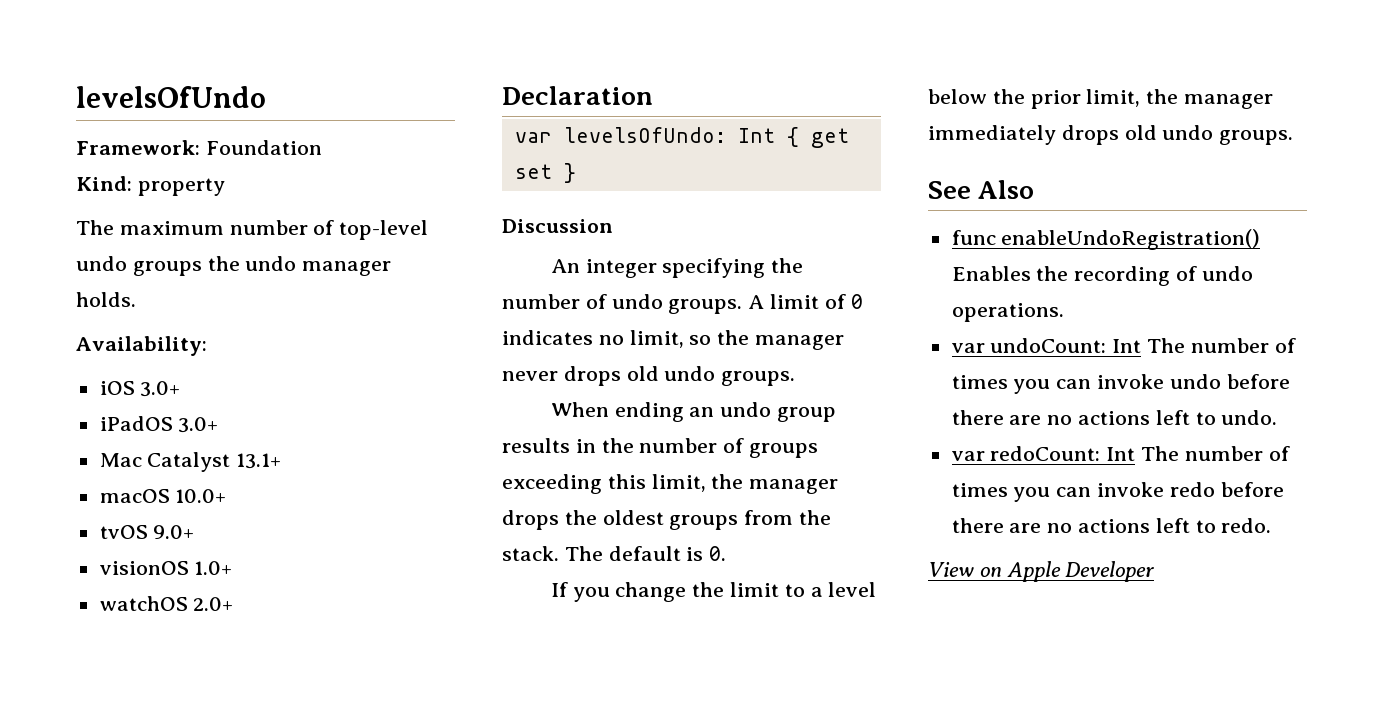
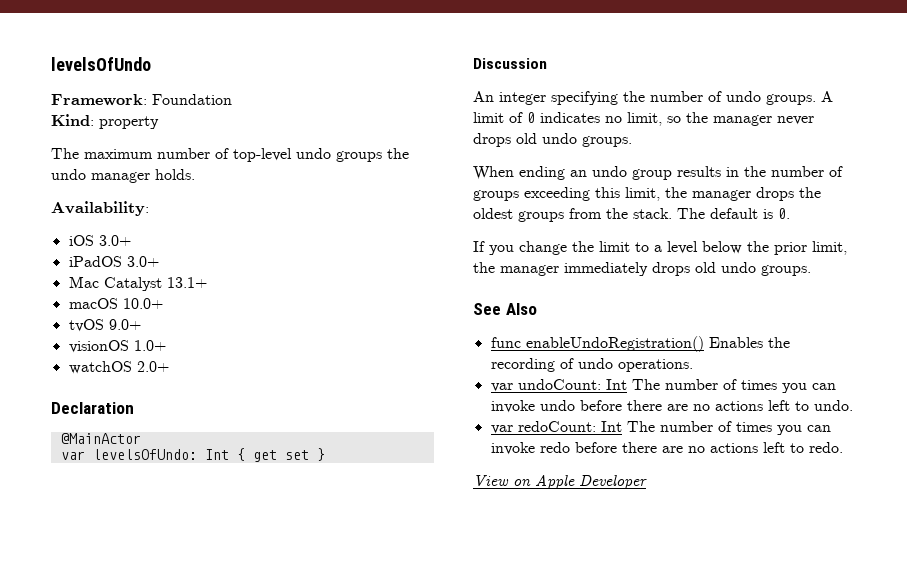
(653, 95) none -> [60,433,141,444] // @MainActor

